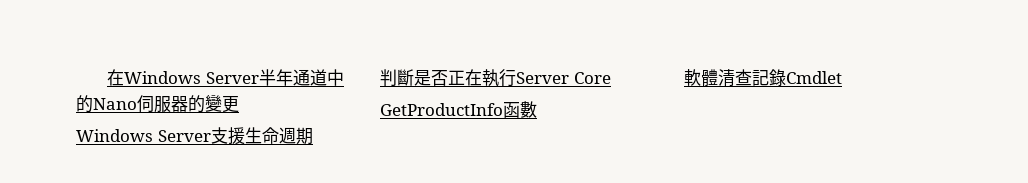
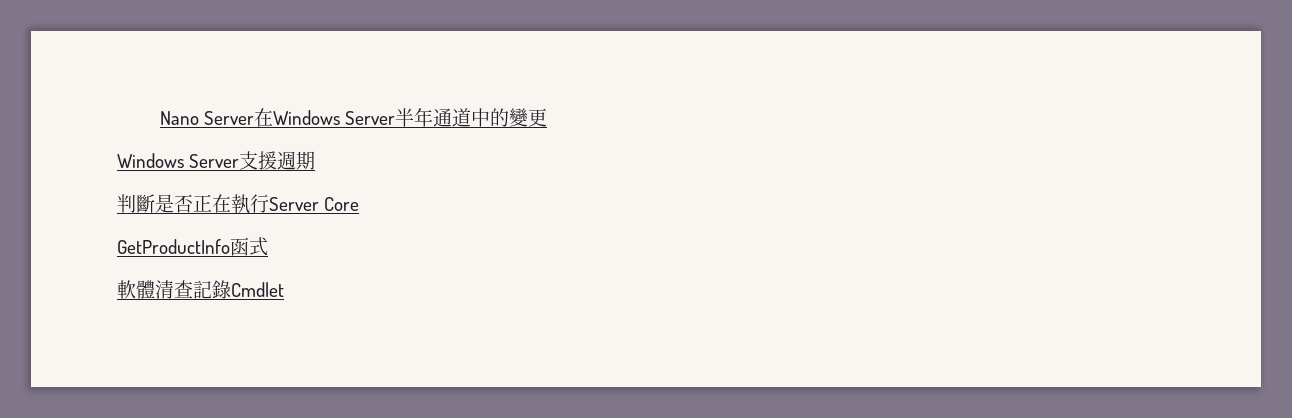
(106, 77) none -> [160,111,255,125] Nano Server
[93,95,205,113] Nano伺服器的 -> (510, 117) none
[244,127,279,144] 生命 -> (278, 160) none
[520,101,537,118] 數 -> [249,237,268,256] 式

